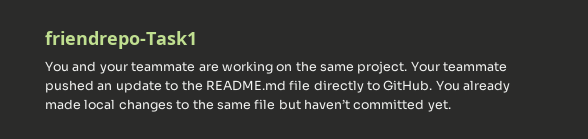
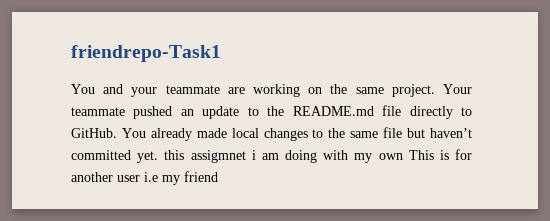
(451, 106) none -> [164,149,473,163] [71,171,218,185] this assigmnet i am doing with my own This is for another user i.e my friend

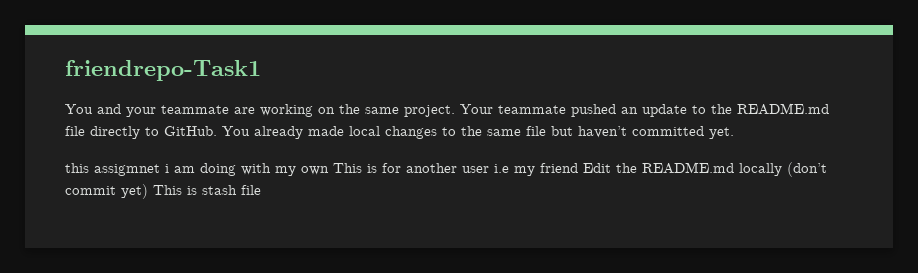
(159, 157) none -> (734, 133) //
(218, 176) none -> [583,162,827,177] [65,184,261,199] Edit the README.md locally (don’t commit yet) This is stash file

